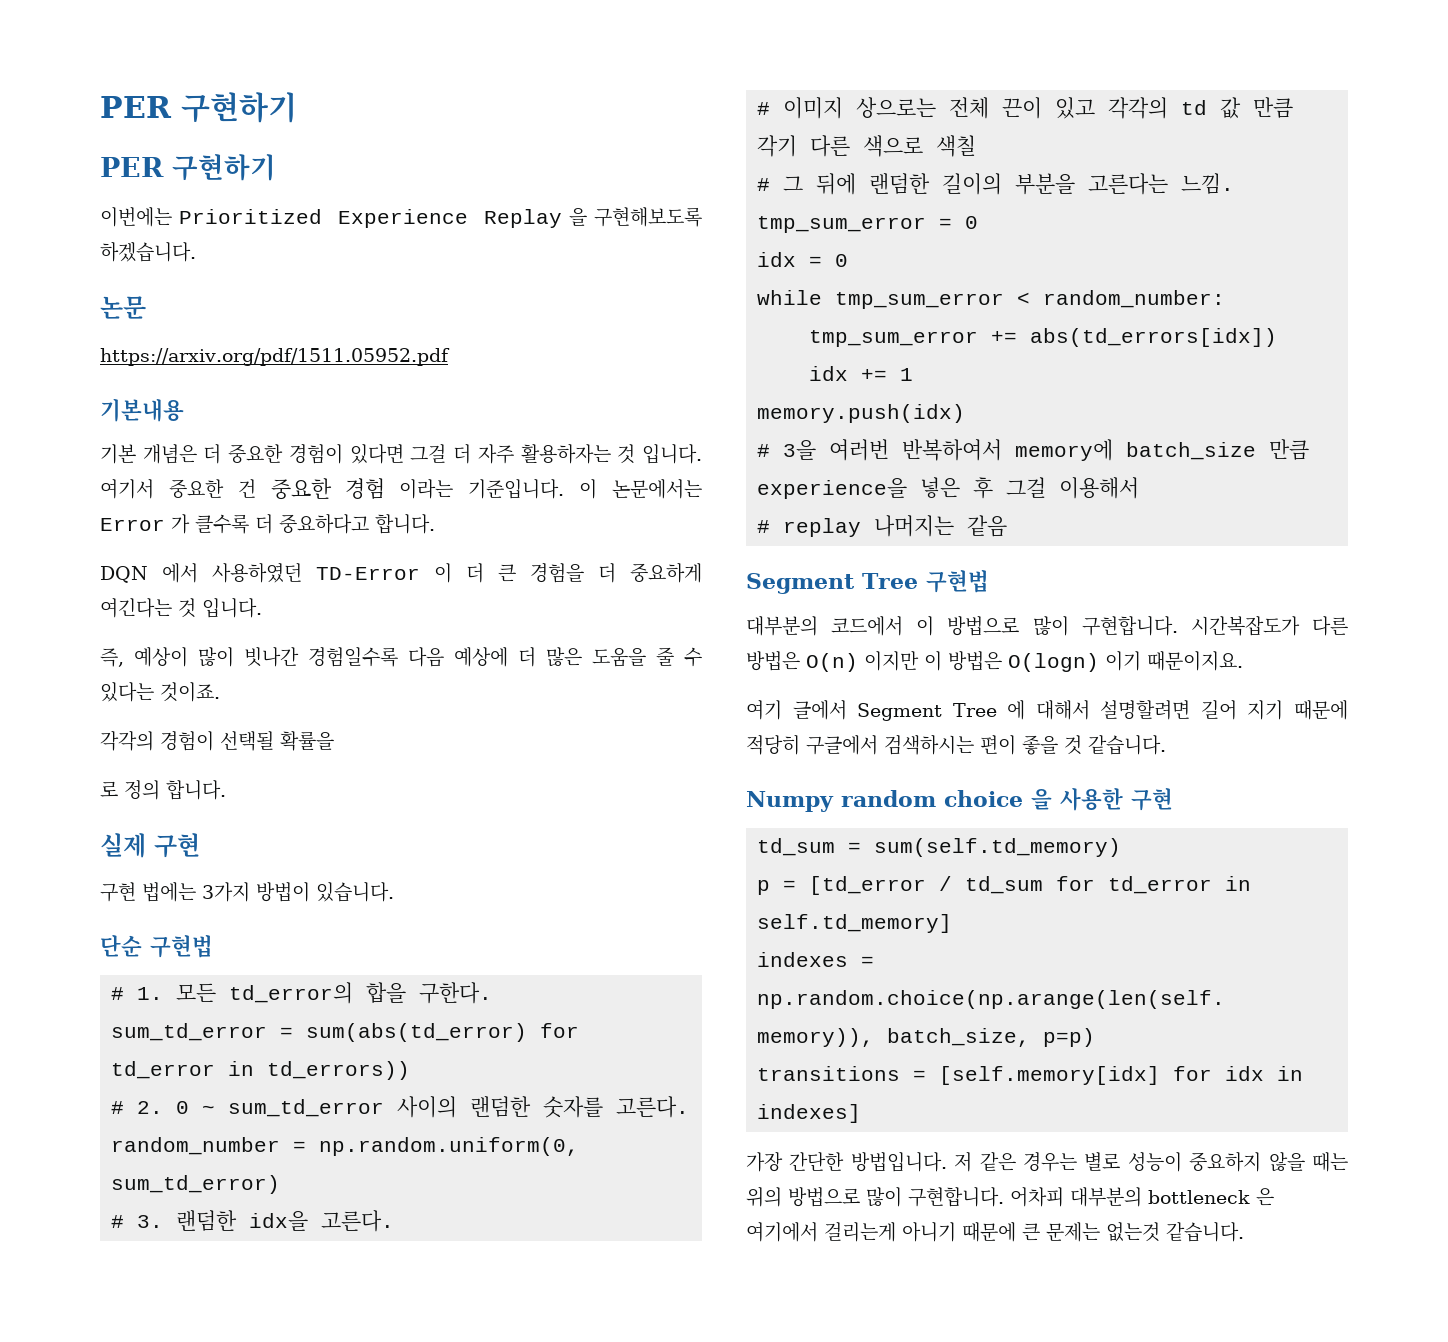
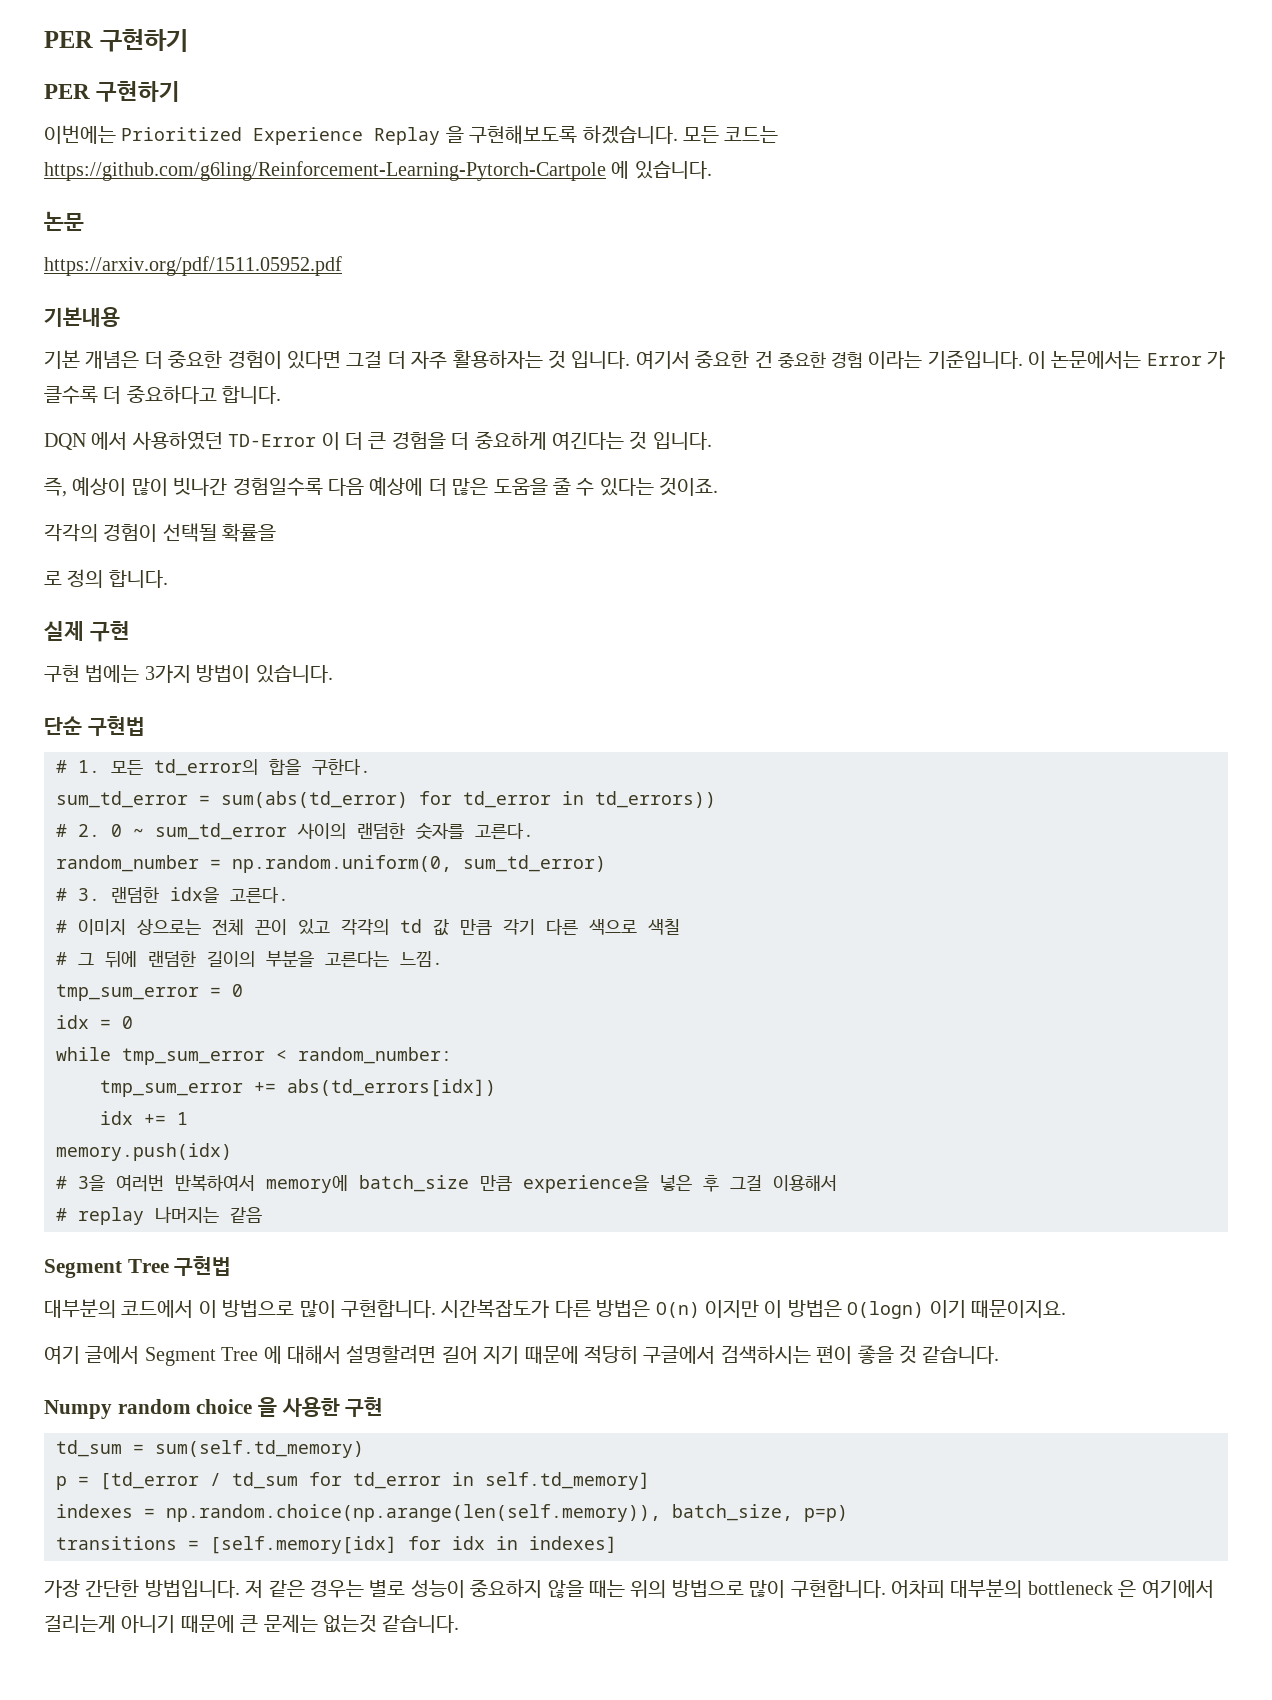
(196, 252) none -> [682,126,779,143] [44,161,712,181] 모든 코드는 https://github.com/g6ling/Reinforcement-Learning-Pytorch-Cartpole 에 있습니다.

